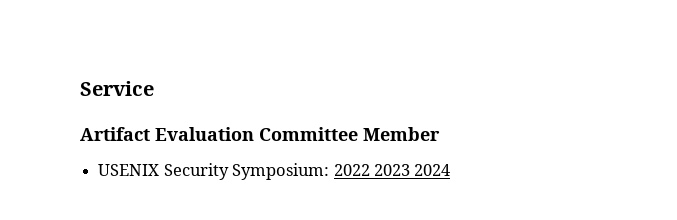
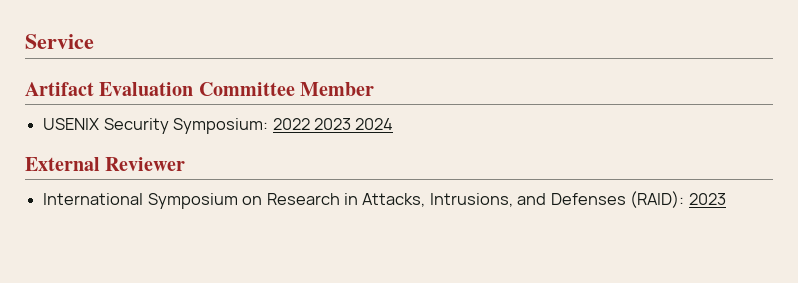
(451, 170) none -> [25,157,186,171] [43,191,726,209] // External Reviewer // International Symposium on Research in Attacks, Intrusions, and Defenses (RAID): 2023

